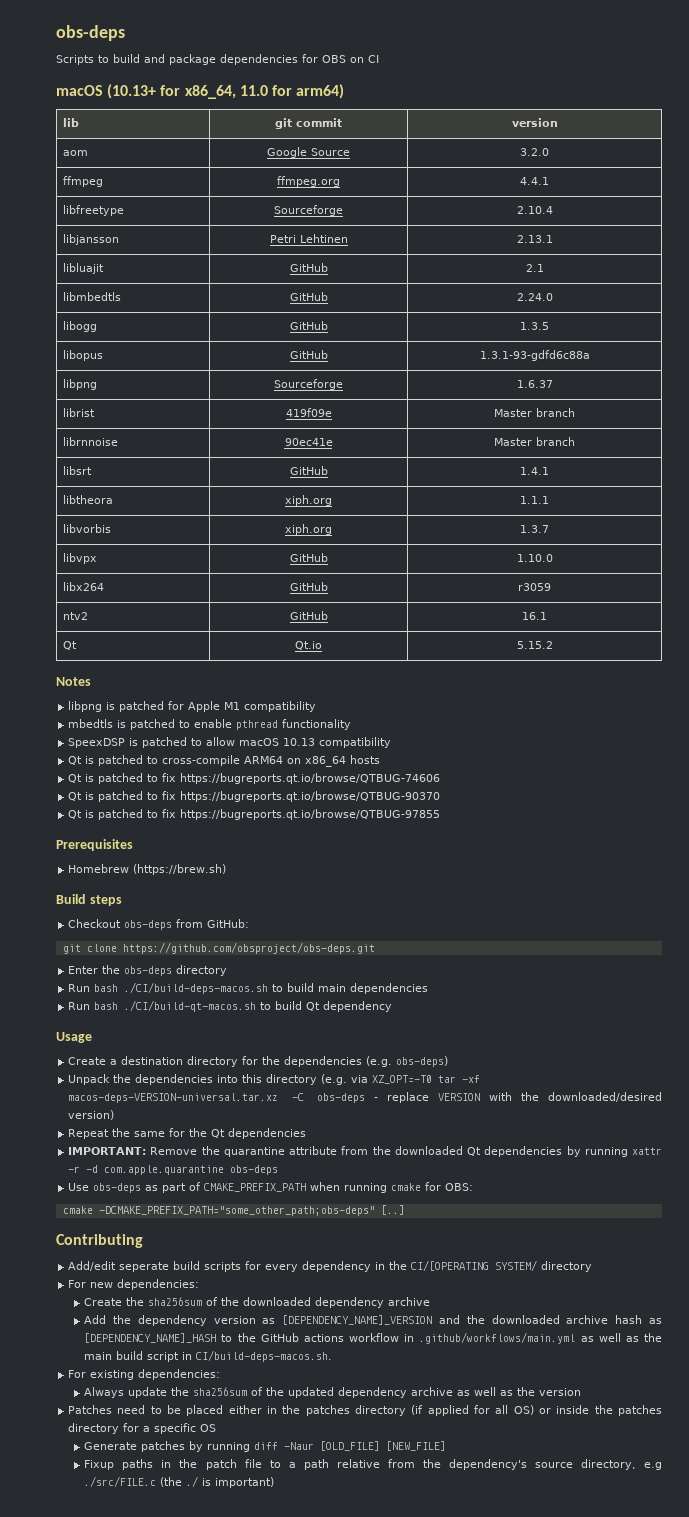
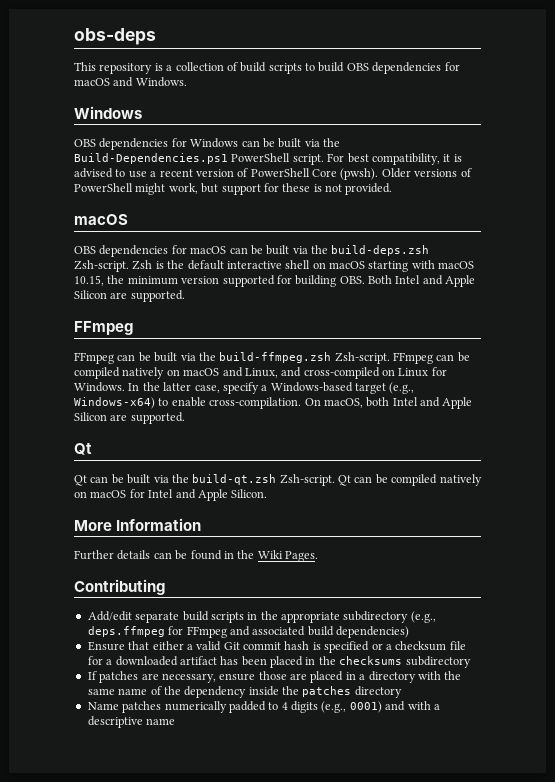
[56,25,125,41] [56,54,379,65] [56,84,345,99] [62,118,79,127] [275,118,342,129] [511,118,558,127] [62,150,88,156] [267,147,350,158] [520,148,549,156] [62,176,103,187] [277,176,340,187] [520,177,549,185] [62,205,124,216] [274,205,343,216] [516,206,553,214] [62,234,119,245] [269,234,348,243] [516,235,553,243] [62,263,104,274] [289,263,328,272] [525,264,544,272] [62,292,121,301] [289,292,328,301] [516,293,553,301] [62,321,97,332] [289,321,328,330] [520,322,549,330] [62,350,103,361] [289,350,328,359] [479,350,590,361] [62,379,97,390] [274,379,343,390] [516,380,553,388] [62,408,95,417] [285,408,332,417] [494,408,575,417] [62,437,118,446] [284,438,333,446] [494,437,575,446] [62,466,92,475] [289,466,328,475] [520,467,549,475] [62,495,113,504] [285,495,332,506] [520,496,549,504] [62,524,111,533] [285,524,332,535] [520,525,549,533] [62,553,97,564] [289,553,328,562] [516,554,553,562] [62,582,104,591] [289,582,328,591] [518,583,551,591] [62,612,88,620] [289,611,328,620] [522,612,547,620] [62,641,77,650] [295,641,322,650] [516,641,553,649] [56,677,91,686] [68,701,317,712] [68,719,352,730] [68,737,392,748] [68,755,381,767] [68,773,441,784] [68,791,441,802] [68,809,441,820] [56,839,133,851] [68,864,227,875] [56,894,122,906] [68,919,250,930] [62,942,375,954] [68,965,228,976] [68,982,429,994] [68,1000,393,1012] [56,1032,92,1043] [68,1056,449,1067] [68,1074,481,1085] [68,1092,662,1103] [68,1110,115,1120] [68,1128,307,1139] [68,1146,662,1157] [68,1165,279,1175] [68,1182,474,1193] [62,1205,405,1216] obs-deps // Scripts to build and package dependencies for OBS on CI // macOS (10.13+ for x86_64, 11.0 for arm64) // lib | git commit | version // aom | Google Source | 3.2.0 // ffmpeg | ffmpeg.org | 4.4.1 // libfreetype | Sourceforge | 2.10.4 // libjansson | Petri Lehtinen | 2.13.1 // libluajit | GitHub | 2.1 // libmbedtls | GitHub | 2.24.0 // libogg | GitHub | 1.3.5 // libopus | GitHub | 1.3.1-93-gdfd6c88a // libpng | Sourceforge | 1.6.37 // librist | 419f09e | Master branch // librnnoise | 90ec41e | Master branch // libsrt | GitHub | 1.4.1 // libtheora | xiph.org | 1.1.1 // libvorbis | xiph.org | 1.3.7 // libvpx | GitHub | 1.10.0 // libx264 | GitHub | r3059 // ntv2 | GitHub | 16.1 // Qt | Qt.io | 5.15.2 // Notes // libpng is patched for Apple M1 compatibility // mbedtls is patched to enable pthread functionality // SpeexDSP is patched to allow macOS 10.13 compatibility // Qt is patched to cross-compile ARM64 on x86_64 hosts // Qt is patched to fix https://bugreports.qt.io/browse/QTBUG-74606 // Qt is patched to fix https://bugreports.qt.io/browse/QTBUG-90370 // Qt is patched to fix https://bugreports.qt.io/browse/QTBUG-97855 // Prerequisites // Homebrew (https://brew.sh) // Build steps // Checkout obs-deps from GitHub: // git clone https://github.com/obsproject/obs-deps.git // Enter the obs-deps directory // Run bash ./CI/build-deps-macos.sh to build main dependencies // Run bash ./CI/build-qt-macos.sh to build Qt dependency // Usage // Create a destination directory for the dependencies (e.g. obs-deps) // Unpack the dependencies into this directory (e.g. via XZ_OPT=-T0 tar -xf macos-deps-VERSION-universal.tar.xz -C obs-deps - replace VERSION with the downloaded/desired version) // Repeat the same for the Qt dependencies // IMPORTANT: Remove the quarantine attribute from the downloaded Qt dependencies by running xattr -r -d com.apple.quarantine obs-deps // Use obs-deps as part of CMAKE_PREFIX_PATH when running cmake for OBS: // cmake -DCMAKE_PREFIX_PATH="some_other_path;obs-deps" [..] -> [74,28,156,45] [74,62,460,74] [74,77,187,87] [74,106,142,119] [74,138,340,150] [74,153,462,165] [74,168,472,180] [74,183,393,195] [74,214,128,225] [74,245,430,257] [74,260,475,272] [74,275,476,287] [74,290,185,302] [74,321,133,335] [74,352,470,364] [74,367,447,379] [74,382,415,394] [74,397,473,409] [74,412,185,424] [74,443,92,455] [74,474,482,486] [74,489,268,501] [74,518,202,531] [74,550,318,562] obs-deps // This repository is a collection of build scripts to build OBS dependencies for macOS and Windows. // Windows // OBS dependencies for Windows can be built via the Build-Dependencies.ps1 PowerShell script. For best compatibility, it is advised to use a recent version of PowerShell Core (pwsh). Older versions of PowerShell might work, but support for these is not provided. // macOS // OBS dependencies for macOS can be built via the build-deps.zsh Zsh-script. Zsh is the default interactive shell on macOS starting with macOS 10.15, the minimum version supported for building OBS. Both Intel and Apple Silicon are supported. // FFmpeg // FFmpeg can be built via the build-ffmpeg.zsh Zsh-script. FFmpeg can be compiled natively on macOS and Linux, and cross-compiled on Linux for Windows. In the latter case, specify a Windows-based target (e.g., Windows-x64) to enable cross-compilation. On macOS, both Intel and Apple Silicon are supported. // Qt // Qt can be built via the build-qt.zsh Zsh-script. Qt can be compiled natively on macOS for Intel and Apple Silicon. // More Information // Further details can be found in the Wiki Pages.
[119,1260,593,1272] [68,1279,200,1290] [84,1297,431,1308] [84,1315,663,1326] [84,1332,662,1344] [84,1350,333,1362] [68,1369,221,1380] [84,1387,582,1398] [68,1405,663,1416] [68,1423,217,1434] [84,1441,447,1452] [84,1459,662,1470] [84,1476,275,1488] seperate build scripts for every dependency in the CI/[OPERATING SYSTEM/ directory // For new dependencies: // Create the sha256sum of the downloaded dependency archive // Add the dependency version as [DEPENDENCY_NAME]_VERSION and the downloaded archive hash as [DEPENDENCY_NAME]_HASH to the GitHub actions workflow in .github/workflows/main.yml as well as the main build script in CI/build-deps-macos.sh. // For existing dependencies: // Always update the sha256sum of the updated dependency archive as well as the version // Patches need to be placed either in the patches directory (if applied for all OS) or inside the patches directory for a specific OS // Generate patches by running diff -Naur [OLD_FILE] [NEW_FILE] // Fixup paths in the patch file to a path relative from the dependency's source directory, e.g ./src/FILE.c (the ./ is important) -> [135,611,436,623] [87,626,409,638] [87,641,466,653] [87,656,471,668] [87,671,462,683] [87,686,402,698] [87,701,440,713] [87,716,176,728] separate build scripts in the appropriate subdirectory (e.g., deps.ffmpeg for FFmpeg and associated build dependencies) // Ensure that either a valid Git commit hash is specified or a checksum file for a downloaded artifact has been placed in the checksums subdirectory // If patches are necessary, ensure those are placed in a directory with the same name of the dependency inside the patches directory // Name patches numerically padded to 4 digits (e.g., 0001) and with a descriptive name

